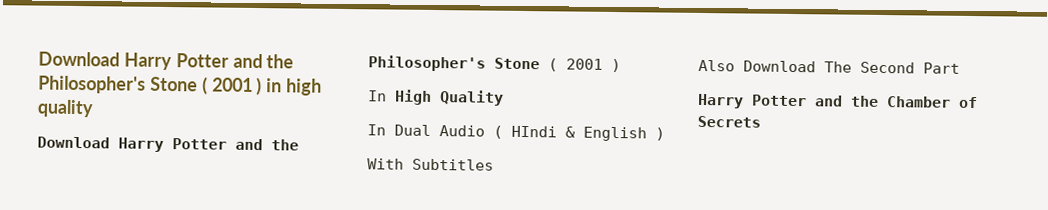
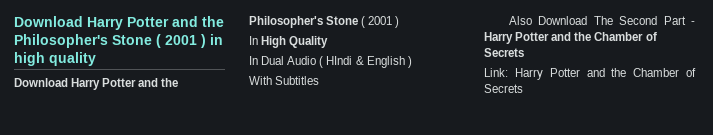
[697,93,978,109] [697,115,761,128] // Harry Potter and the Chamber of Secrets -> [691,21,695,25] [484,32,657,44] [484,48,524,57] [484,68,696,80] [484,84,523,93] - Harry Potter and the Chamber of Secrets // Link: Harry Potter and the Chamber of Secrets

